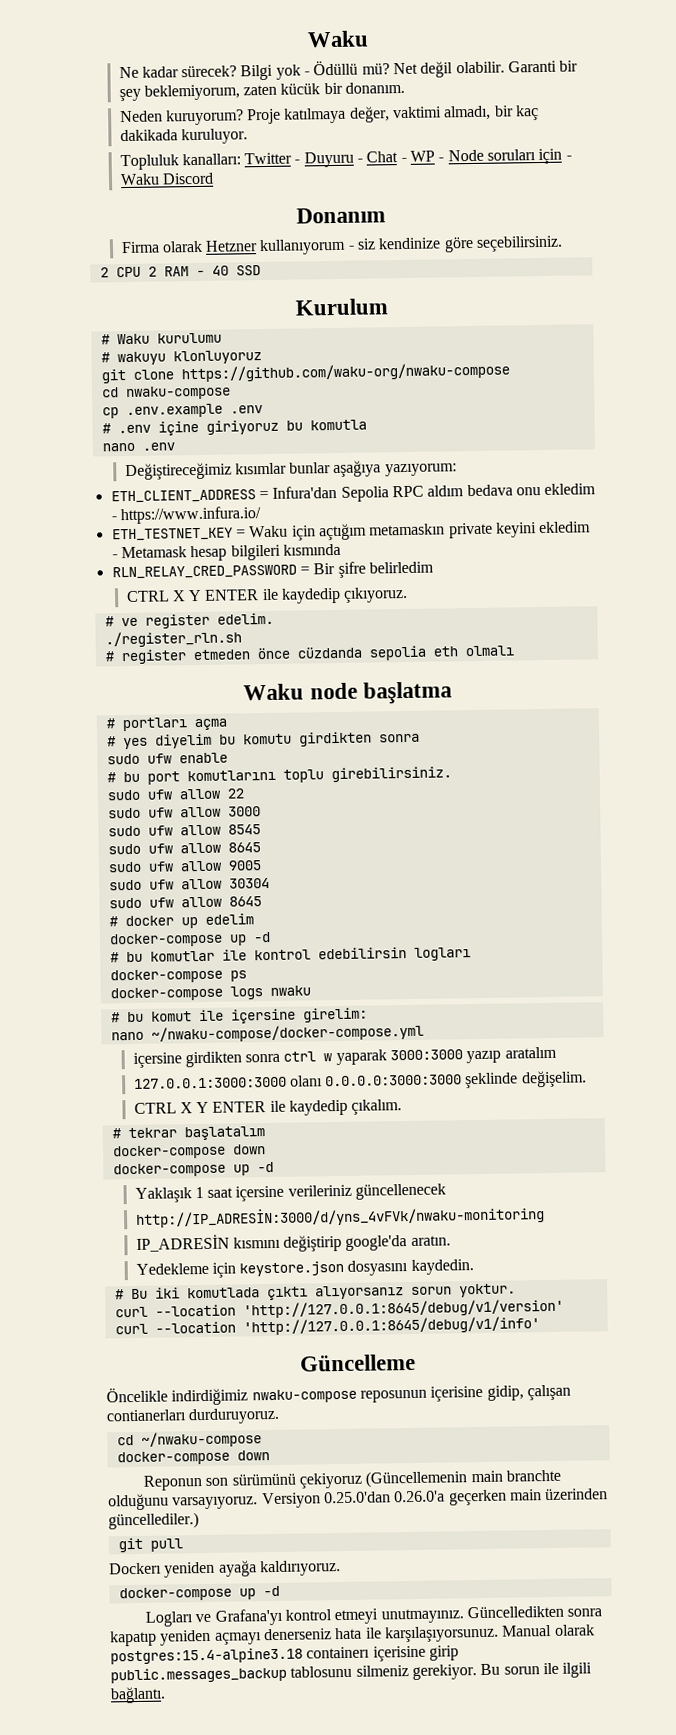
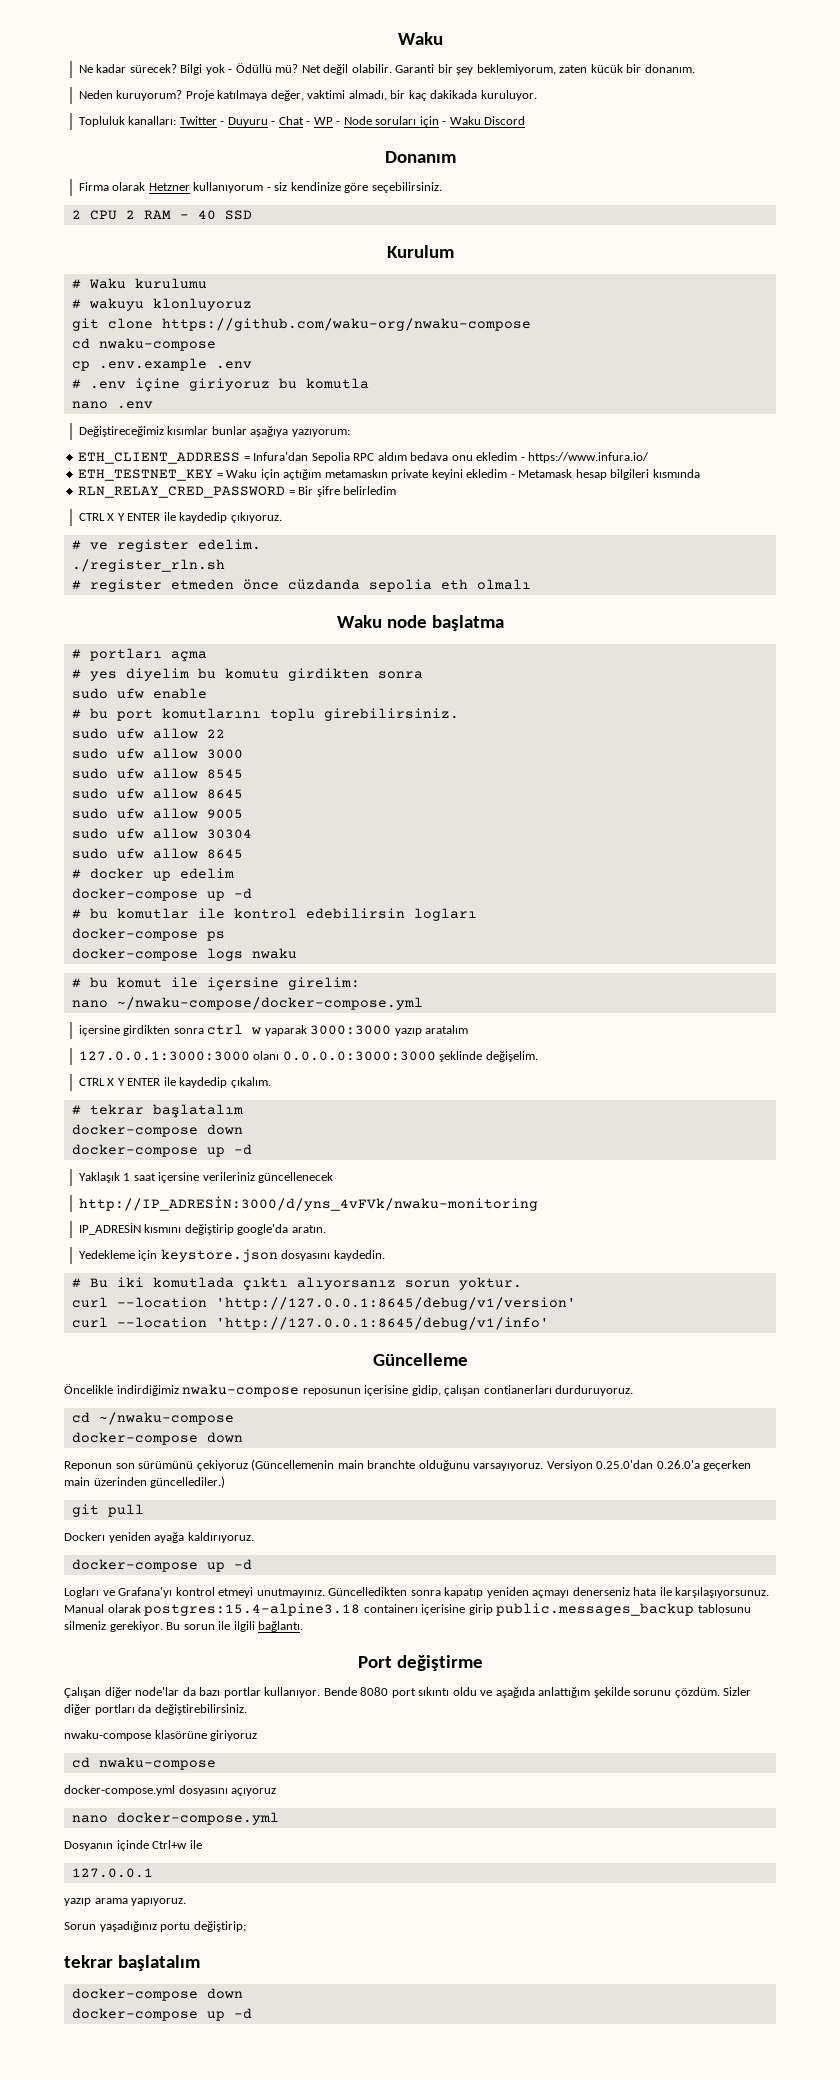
(166, 1695) none -> [357,1655,483,1671] [64,1687,752,1698] [64,1704,247,1715] [64,1730,258,1741] [71,1757,216,1770] [64,1785,277,1796] [71,1812,279,1825] [64,1840,202,1851] [71,1868,153,1878] [64,1898,187,1906] [64,1921,246,1932] [64,1955,200,1971] [71,1988,243,2001] [71,2008,252,2021] // Port değiştirme // Çalışan diğer node'lar da bazı portlar kullanıyor. Bende 8080 port sıkıntı oldu ve aşağıda anlattığım şekilde sorunu çözdüm. Sizler diğer portları da değiştirebilirsiniz. // nwaku-compose klasörüne giriyoruz // cd nwaku-compose // docker-compose.yml dosyasını açıyoruz // nano docker-compose.yml // Dosyanın içinde Ctrl+w ile // 127.0.0.1 // yazıp arama yapıyoruz. // Sorun yaşadığınız portu değiştirip; // tekrar başlatalım // docker-compose down // docker-compose up -d

